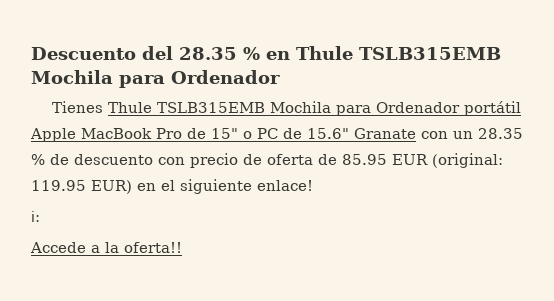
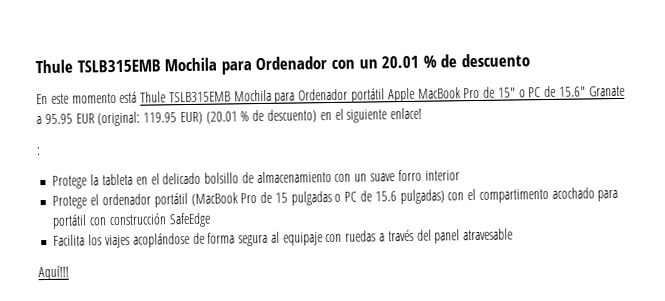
[31,46,501,60] [31,70,280,88] [51,101,103,113] Descuento del 28.35 % en Thule TSLB315EMB Mochila para Ordenador // Tienes -> [35,53,530,75] [36,91,138,105] Thule TSLB315EMB Mochila para Ordenador con un 20.01 % de descuento // En este momento está
[421,128,523,139] [31,153,503,168] [31,179,313,194] [31,211,40,222] [30,242,182,253] con un 28.35 % de descuento con precio de oferta de 85.95 EUR (original: 119.95 EUR) en el siguiente enlace! // ℹ: // Accede a la oferta!! -> [36,107,423,127] [36,147,41,156] [52,169,460,189] [52,187,619,209] [52,212,211,229] [53,228,514,249] [38,265,69,281] a 95.95 EUR (original: 119.95 EUR) (20.01 % de descuento) en el siguiente enlace! // : // Protege la tableta en el delicado bolsillo de almacenamiento con un suave forro interior // Protege el ordenador portátil (MacBook Pro de 15 pulgadas o PC de 15.6 pulgadas) con el compartimento acochado para portátil con construcción SafeEdge // Facilita los viajes acoplándose de forma segura al equipaje con ruedas a través del panel atravesable // Aquí!!!

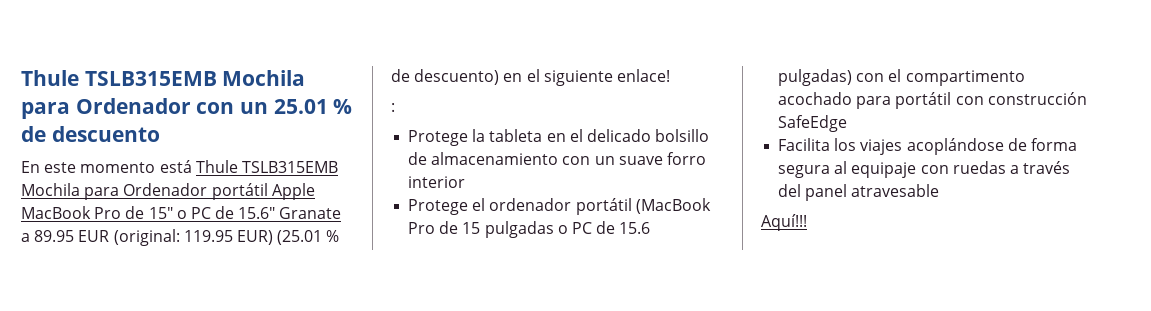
[381,55,420,69] 20.01 -> [273,99,328,114] 25.01
[44,113,73,125] 95.95 -> [34,230,75,242] 89.95
[205,111,238,124] (20.01 -> [277,230,323,245] (25.01

